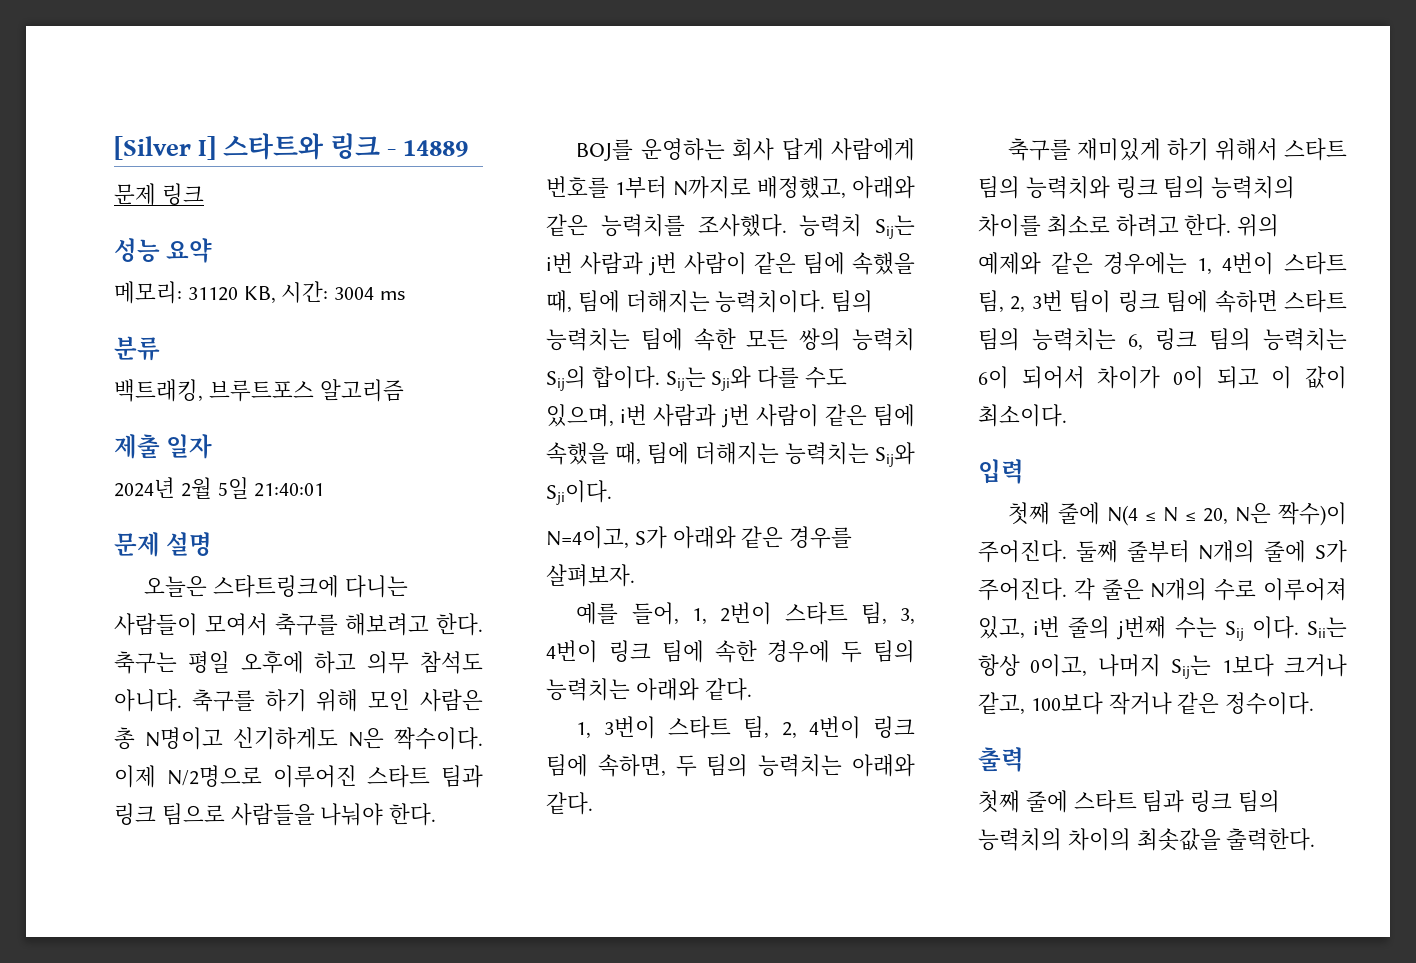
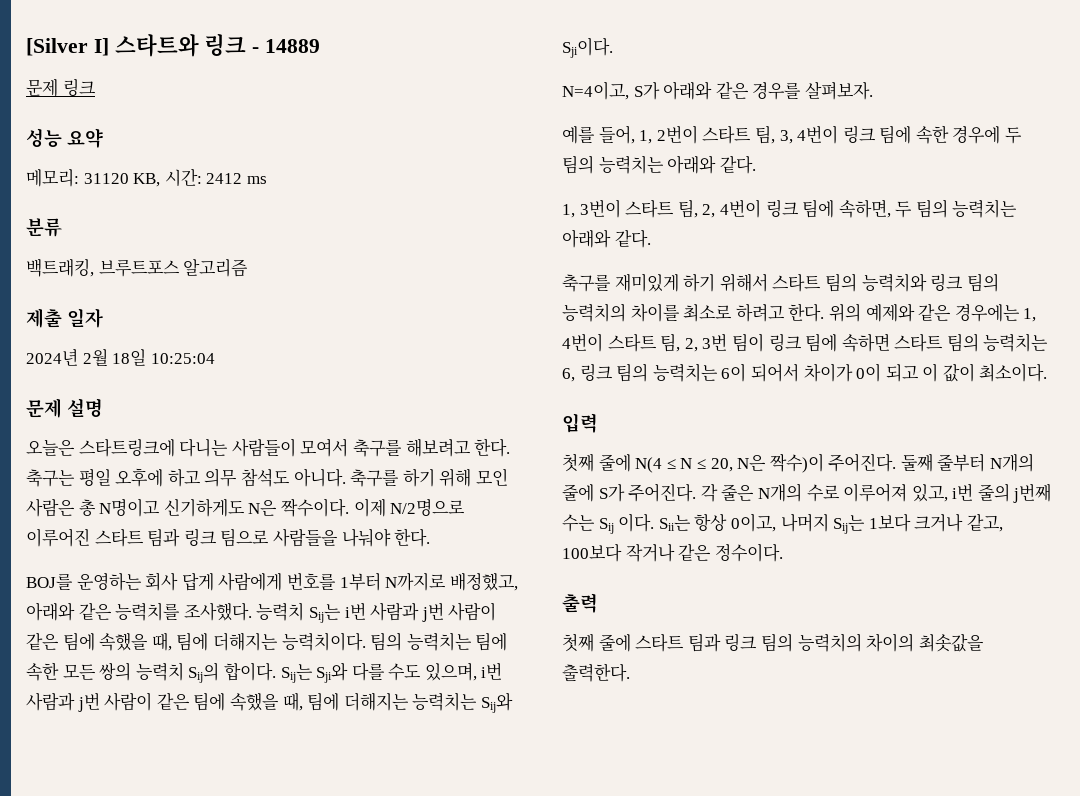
[334,287,375,300] 3004 -> [206,173,243,184] 2412
[217,477,325,499] 5일 21:40:01 -> [112,349,215,366] 18일 10:25:04

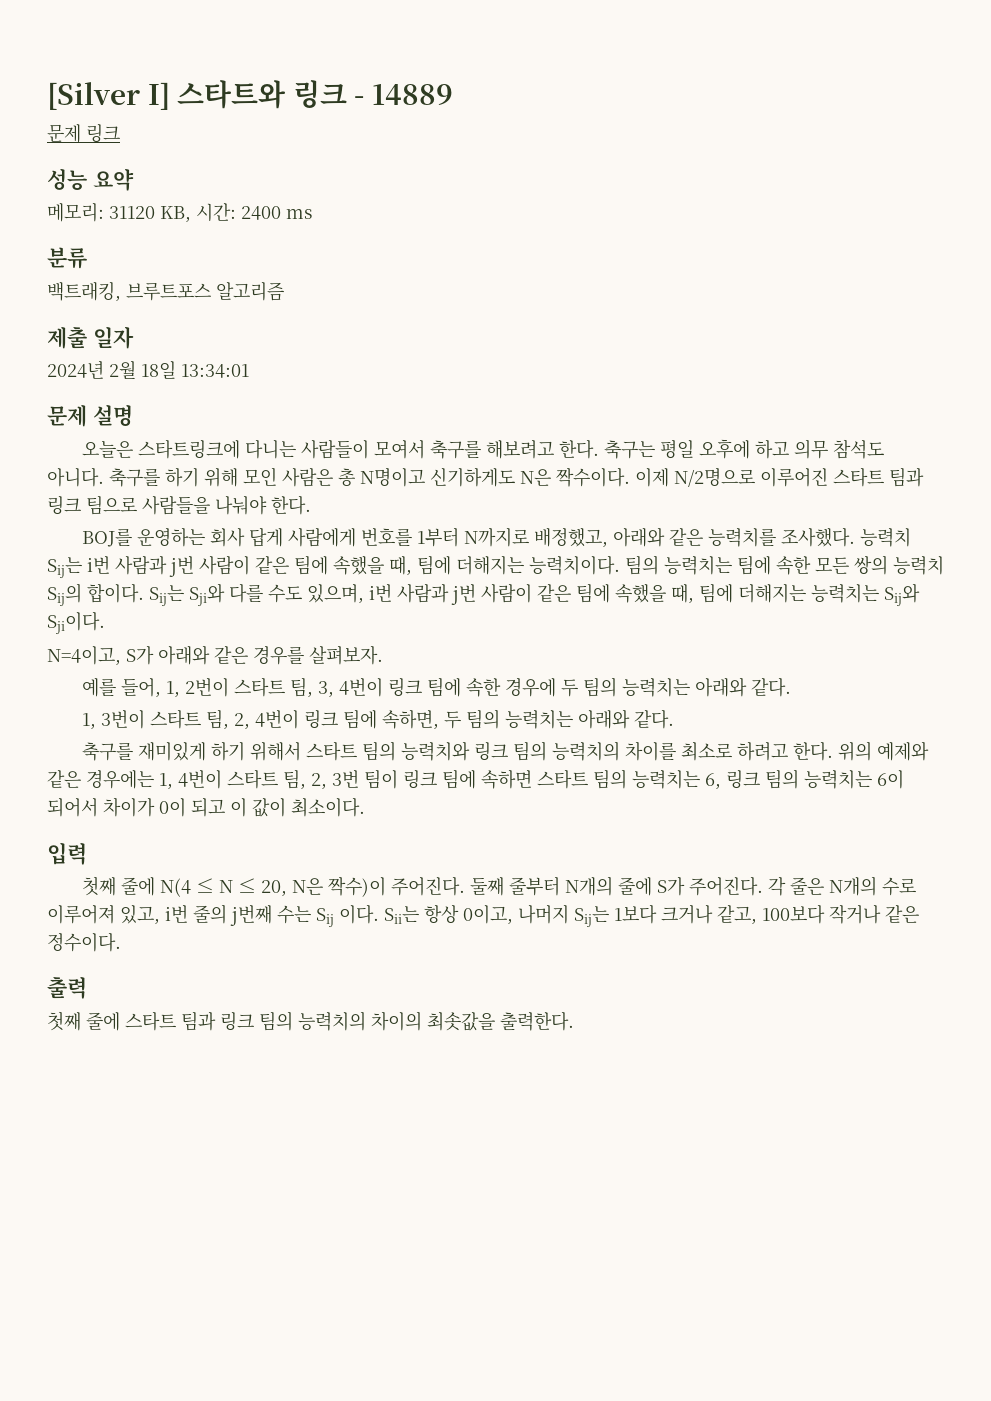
[206,173,243,184] 2412 -> [241,206,281,220] 2400
[150,353,215,364] 10:25:04 -> [181,364,249,378] 13:34:01

